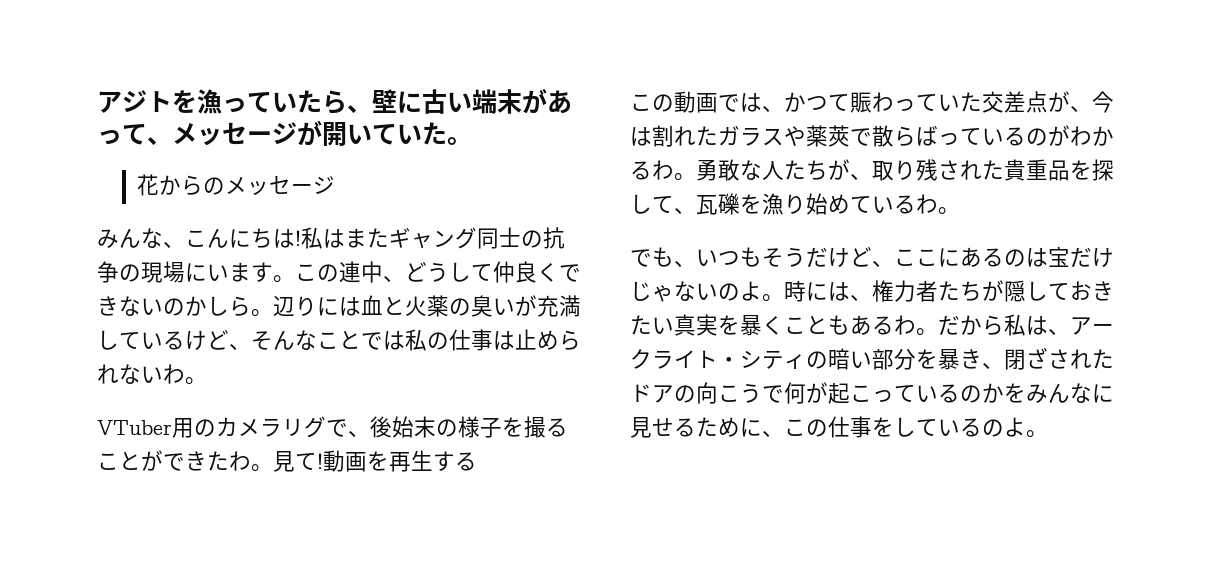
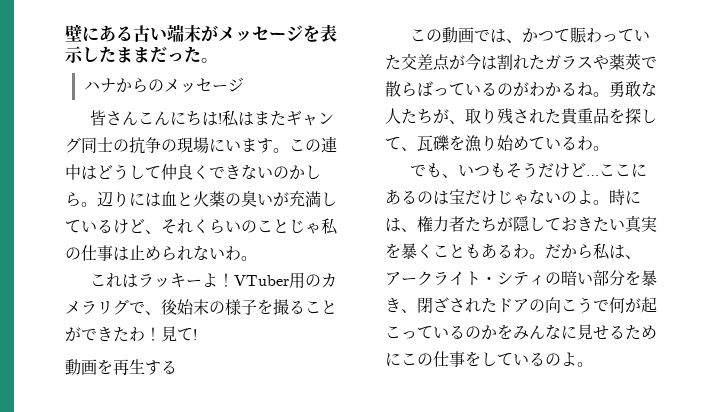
[97,89,422,114] アジトを漁っていたら、壁に -> [65,24,133,42] 壁にある
[547,90,572,114] [97,120,422,146] あって、メッセージが開いてい -> [218,24,337,42] [65,46,184,63] メッセージを表示したままだっ
[137,174,160,196] 花 -> [83,78,116,93] ハナ
[97,228,185,249] みんな、 -> [90,110,139,126] 皆さん
[383,275,405,282] 、 -> [81,166,97,180] は
[273,330,405,350] んなことでは -> [177,219,321,234] れくらいのことじゃ
(207, 381) none -> [90,273,235,288] これはラッキーよ！
[251,464,273,472] 。 -> [145,327,161,341] ！
(323, 461) none -> (197, 334) //
[1070,105,1092,112] 、 -> (465, 62) none
[652,160,674,180] わ -> [577,82,593,97] ね
[872,260,894,267] 、 -> [586,175,600,176] …
[762,430,784,437] 、 -> (401, 359) none

